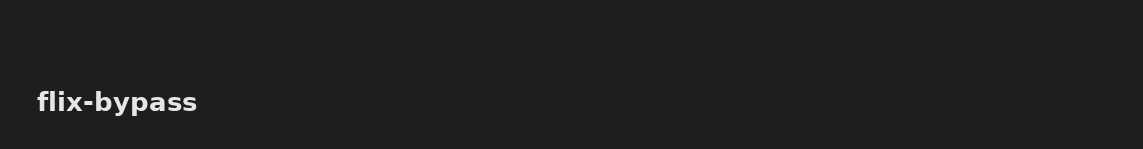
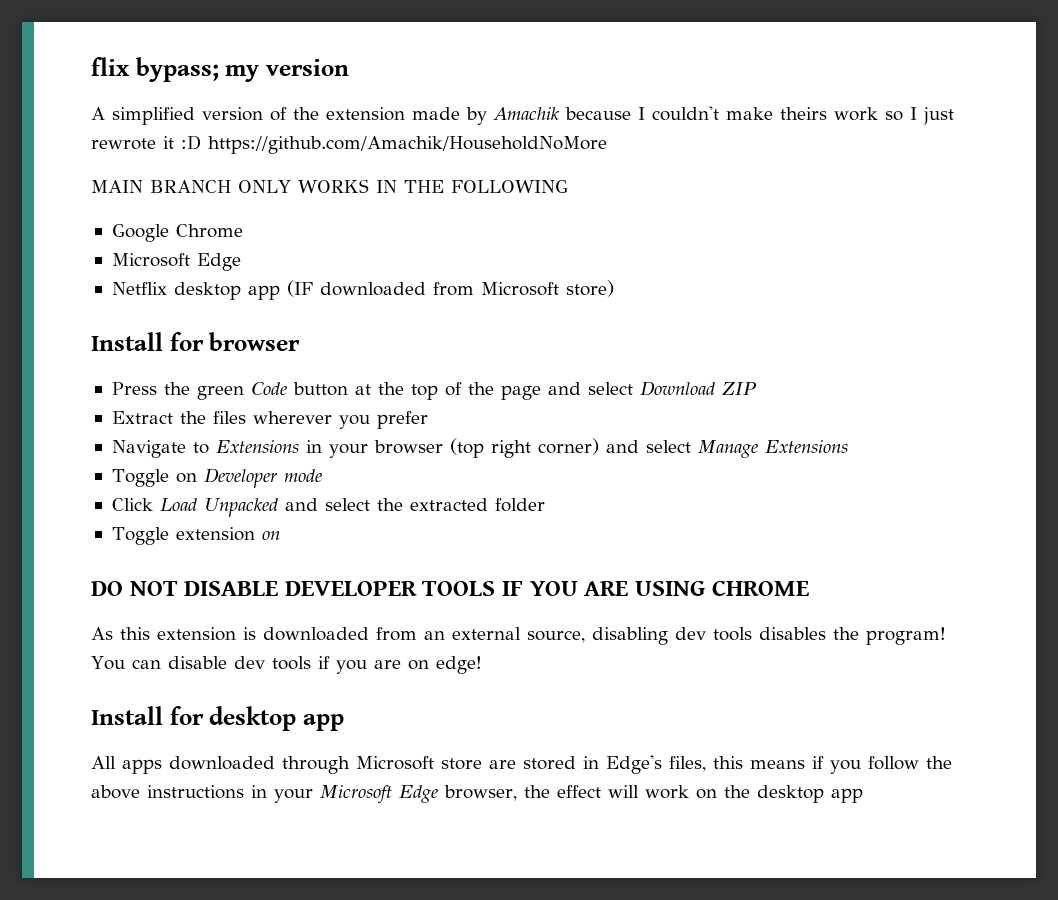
[37,91,197,116] flix-bypass -> [91,57,349,82] [91,106,954,125] [91,135,607,154] [91,179,568,193] [111,224,243,242] [111,253,241,271] [111,280,614,300] [91,332,301,351] [111,381,757,400] [111,411,428,429] [111,438,848,458] [111,468,322,488] [111,498,545,517] [111,527,280,545] [91,580,809,596] [91,627,946,645] [91,656,482,674] [91,706,344,731] [91,755,952,774] [91,785,863,804] flix bypass; my version // A simplified version of the extension made by Amachik because I couldn't make theirs work so I just rewrote it :D https://github.com/Amachik/HouseholdNoMore // MAIN BRANCH ONLY WORKS IN THE FOLLOWING // Google Chrome // Microsoft Edge // Netflix desktop app (IF downloaded from Microsoft store) // Install for browser // Press the green Code button at the top of the page and select Download ZIP // Extract the files wherever you prefer // Navigate to Extensions in your browser (top right corner) and select Manage Extensions // Toggle on Developer mode // Click Load Unpacked and select the extracted folder // Toggle extension on // DO NOT DISABLE DEVELOPER TOOLS IF YOU ARE USING CHROME // As this extension is downloaded from an external source, disabling dev tools disables the program! You can disable dev tools if you are on edge! // Install for desktop app // All apps downloaded through Microsoft store are stored in Edge's files, this means if you follow the above instructions in your Microsoft Edge browser, the effect will work on the desktop app

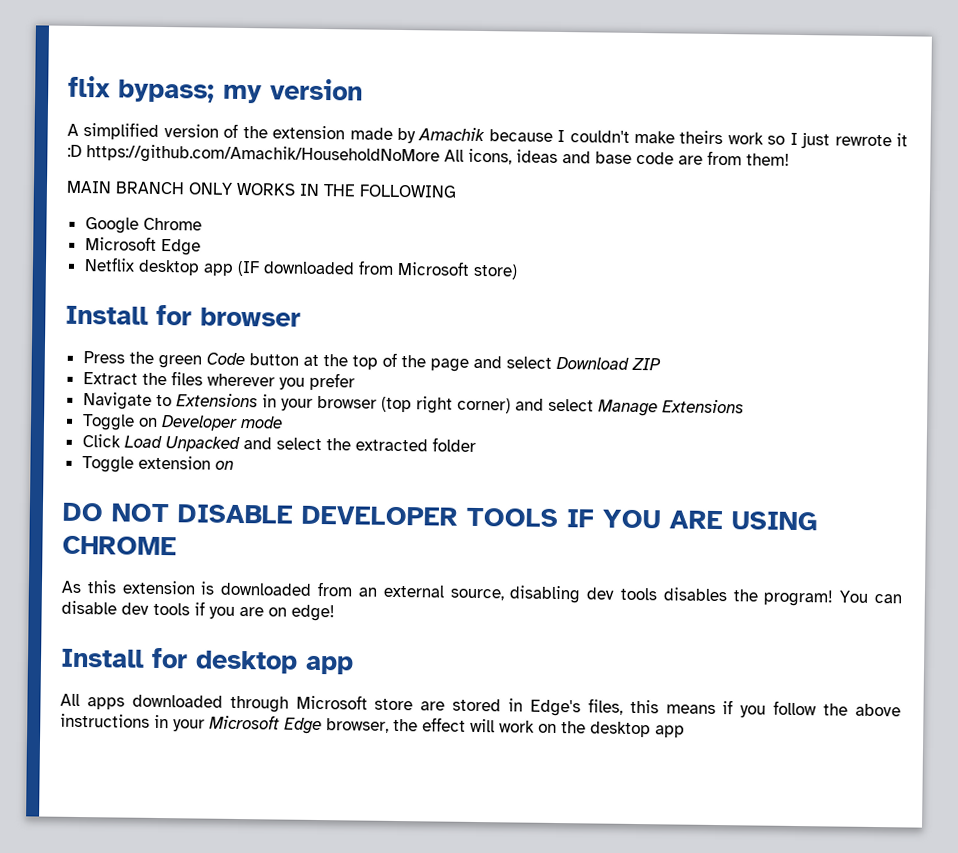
(607, 145) none -> [444,148,790,166] All icons, ideas and base code are from them!

